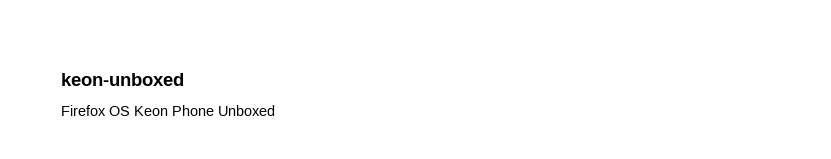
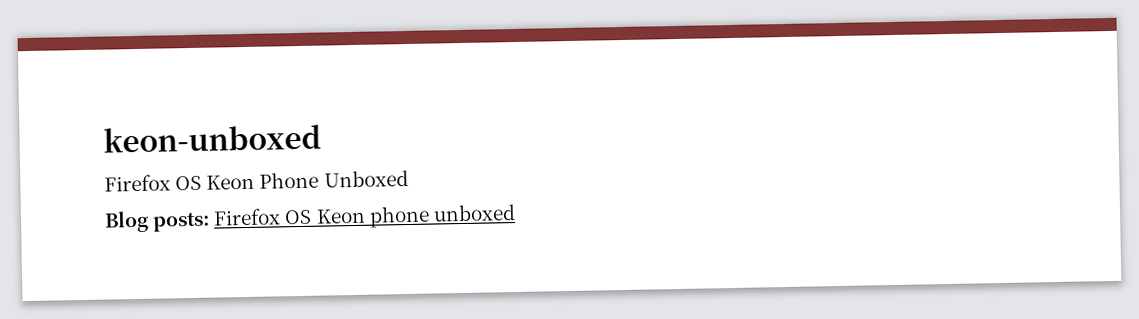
(275, 110) none -> [104,204,516,233] // Blog posts: Firefox OS Keon phone unboxed

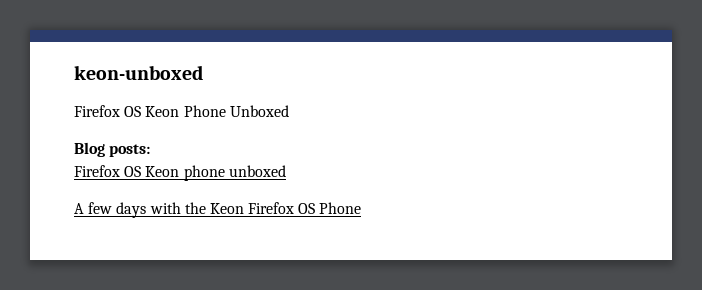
(211, 221) none -> (151, 150) //
(516, 213) none -> [74,202,362,218] // A few days with the Keon Firefox OS Phone

